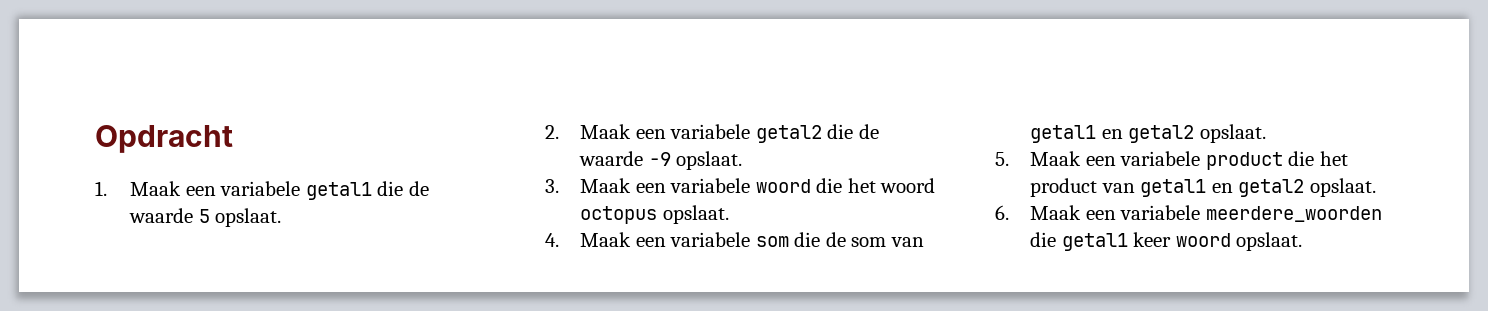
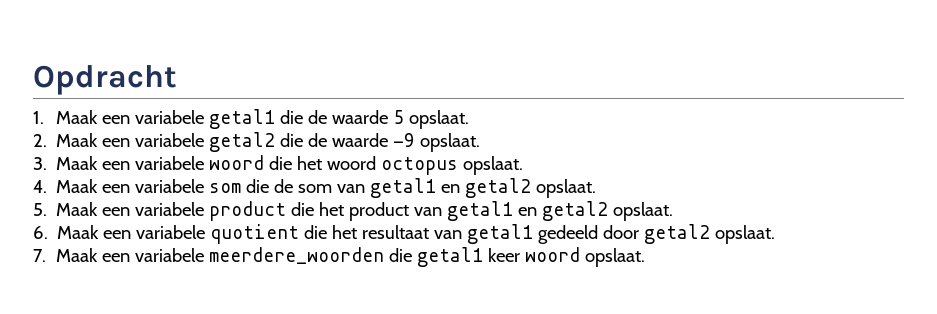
(1201, 212) none -> [210,224,776,244] [33,248,205,262] quotient die het resultaat van getal1 gedeeld door getal2 opslaat. // 7. Maak een variabele

